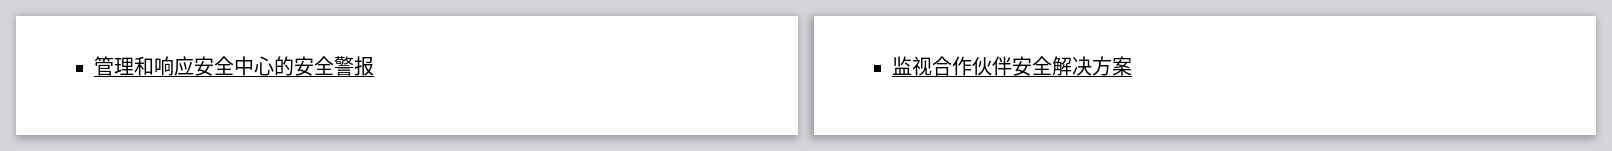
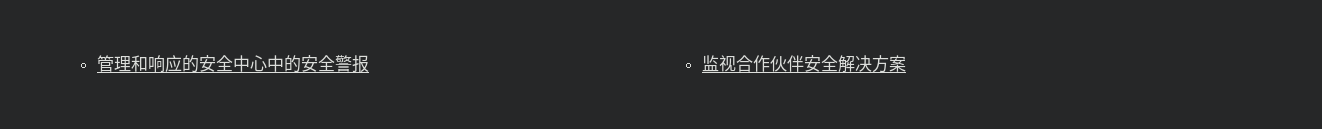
(194, 66) none -> [181,55,199,73] 的
(274, 66) none -> [266,55,284,72] 中

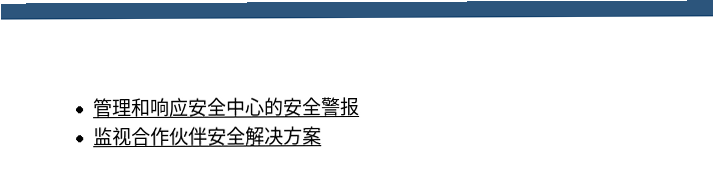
[181,55,199,73] 的 -> (189, 107) none
[266,55,284,72] 中 -> (265, 107) none

